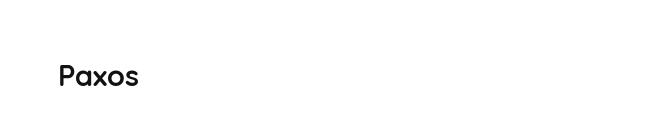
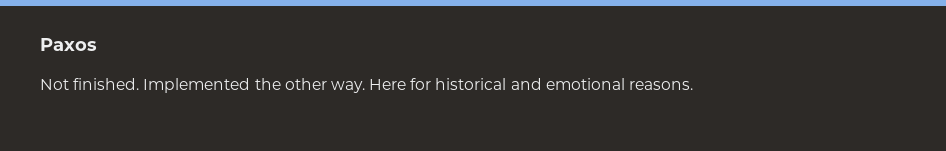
(139, 75) none -> [40,78,694,93] // Not finished. Implemented the other way. Here for historical and emotional reasons.

